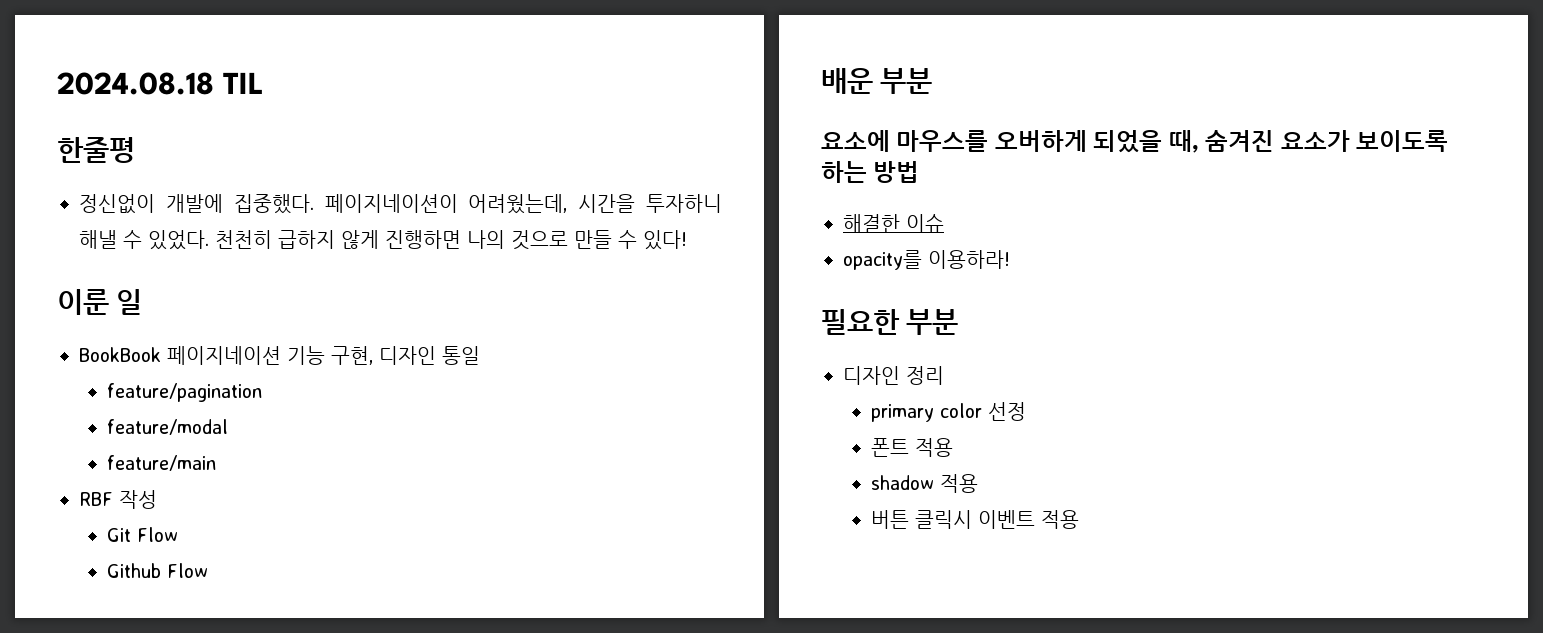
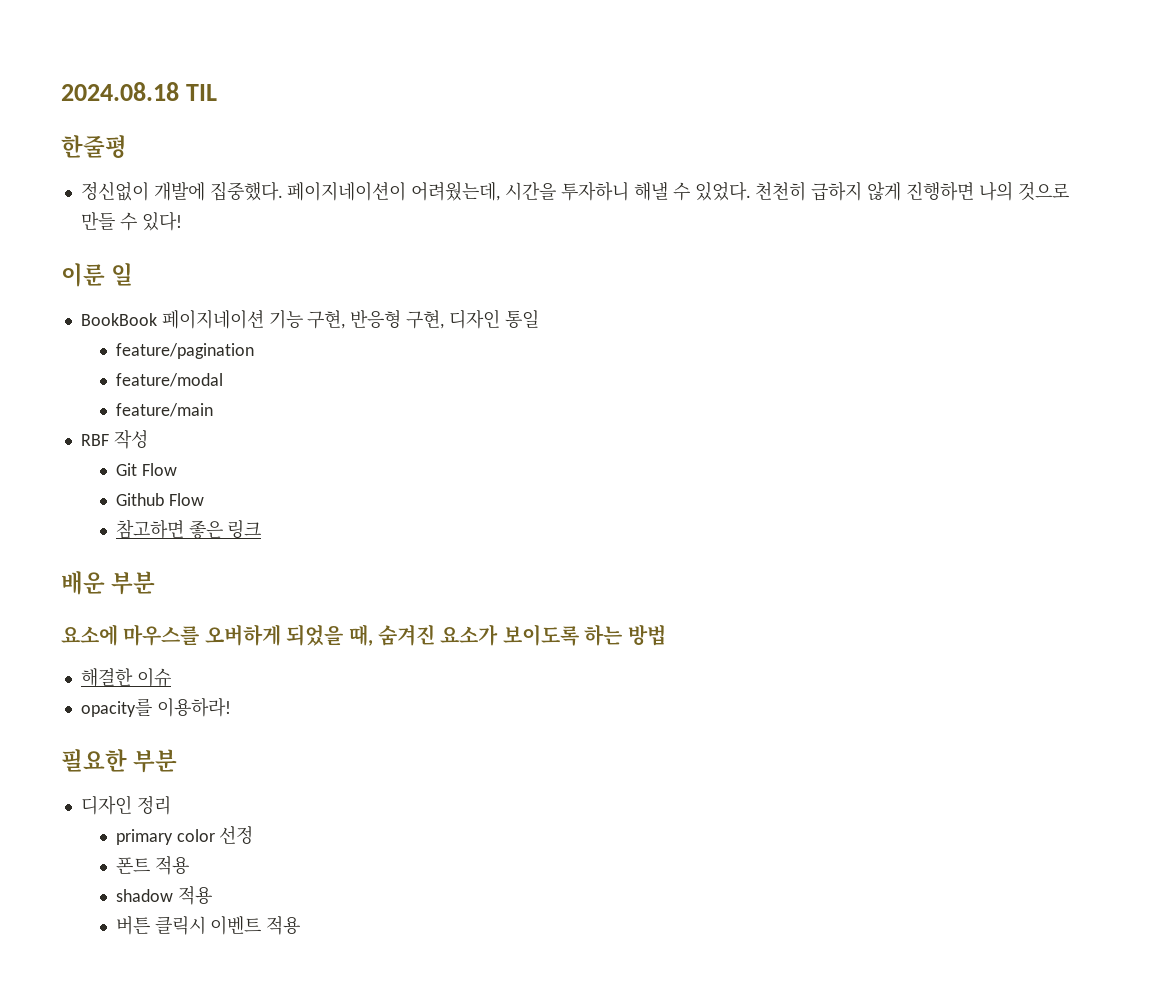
(373, 355) none -> [350,310,445,329] 반응형 구현,
(209, 570) none -> [115,519,262,539] // 참고하면 좋은 링크

